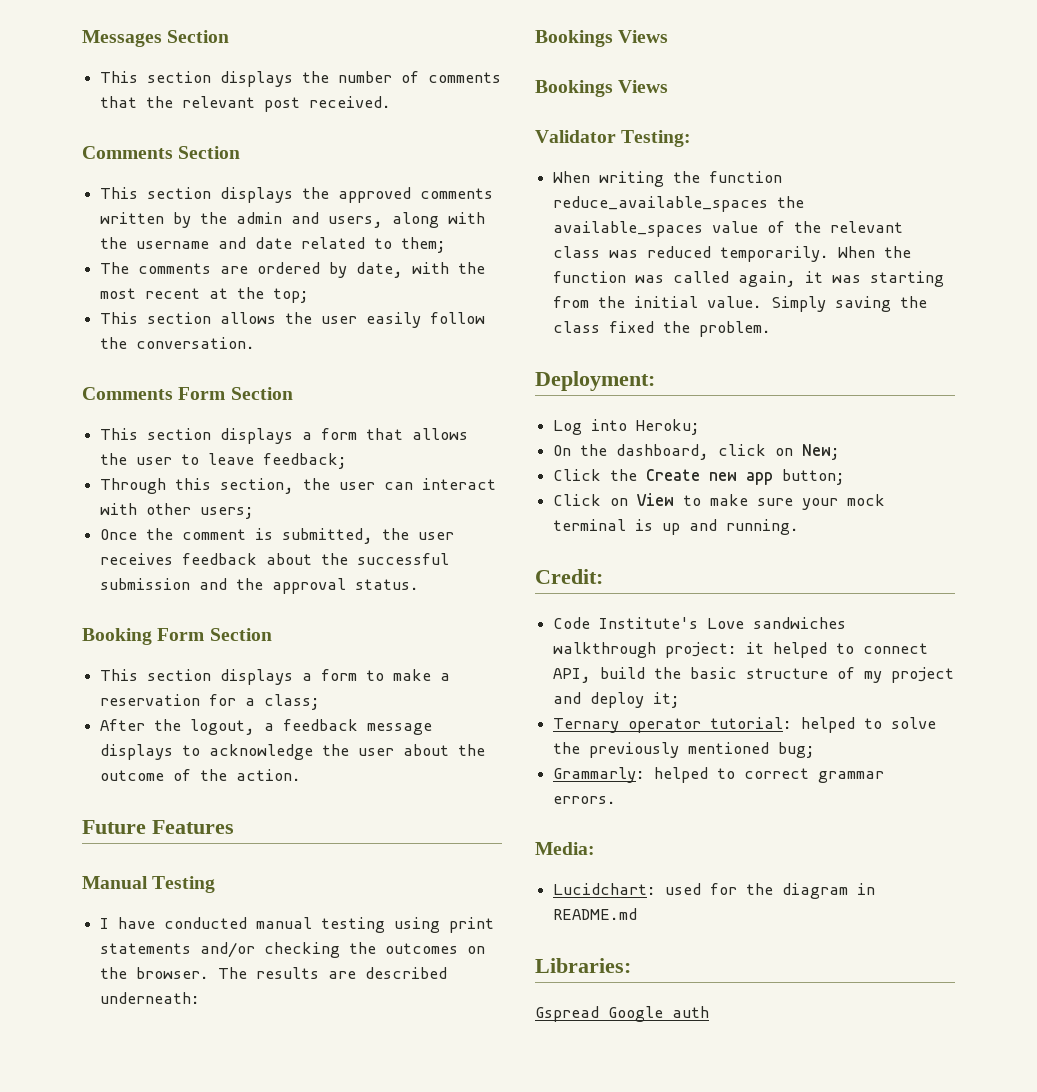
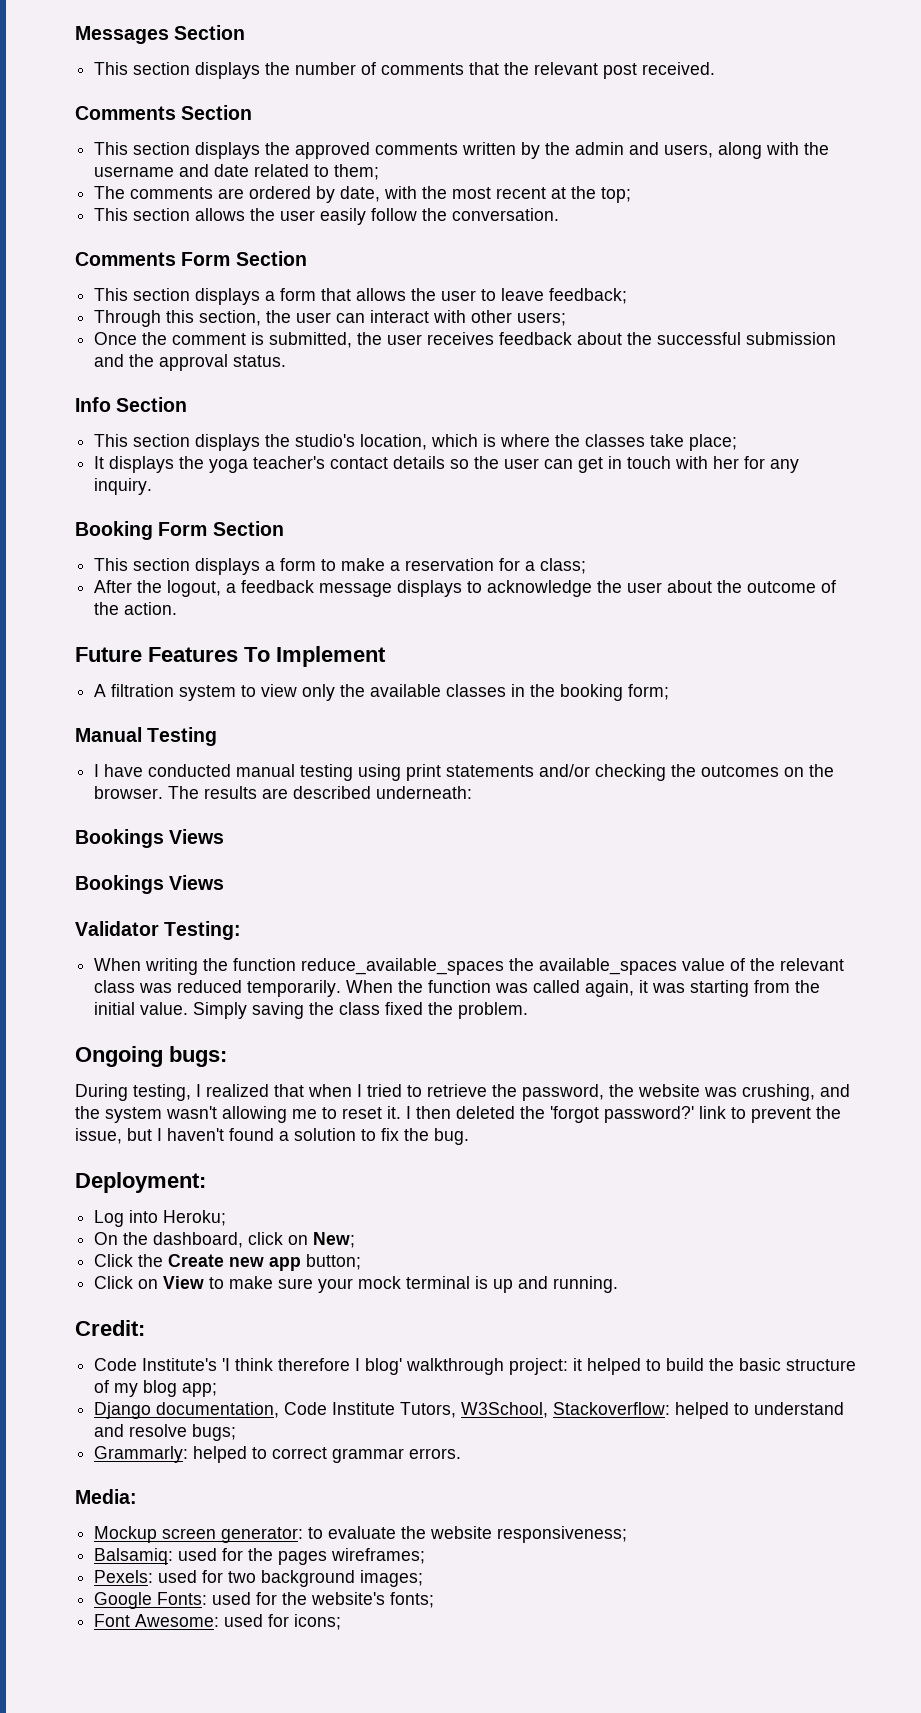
(420, 584) none -> [75,397,188,412] [94,434,738,451] [94,456,800,473] [94,478,153,495] // Info Section // This section displays the studio's location, which is where the classes take place; // It displays the yoga teacher's contact details so the user can get in touch with her for any inquiry.
(234, 827) none -> [244,646,386,667] [94,684,670,701] To Implement // A filtration system to view only the available classes in the booking form;
(772, 329) none -> [75,1046,227,1067] [75,1084,850,1101] [75,1106,841,1123] [75,1128,469,1145] // Ongoing bugs: // During testing, I realized that when I tried to retrieve the password, the website was crushing, and the system wasn't allowing me to reset it. I then deleted the 'forgot password?' link to prevent the issue, but I haven't found a solution to fix the bug.
[707,617,847,629] Love sandwiches -> [222,1358,403,1375] 'I think therefore I blog'
[863,643,929,654] [553,668,592,683] connect API, -> (662, 1365) none
[891,667,955,683] [553,692,681,708] [553,717,937,733] [553,742,816,758] project and deploy it; // Ternary operator tutorial: helped to solve the previously mentioned bug; -> [143,1380,218,1397] [94,1402,845,1419] [94,1424,237,1441] blog app; // Django documentation, Code Institute Tutors, W3School, Stackoverflow: helped to understand and resolve bugs;
[553,883,876,899] [553,908,638,920] [535,958,631,973] [535,1006,709,1022] Lucidchart: used for the diagram in README.md // Libraries: // Gspread Google auth -> [94,1526,628,1543] [94,1548,426,1565] [94,1570,424,1587] [94,1592,435,1609] [94,1614,342,1630] Mockup screen generator: to evaluate the website responsiveness; // Balsamiq: used for the pages wireframes; // Pexels: used for two background images; // Google Fonts: used for the website's fonts; // Font Awesome: used for icons;

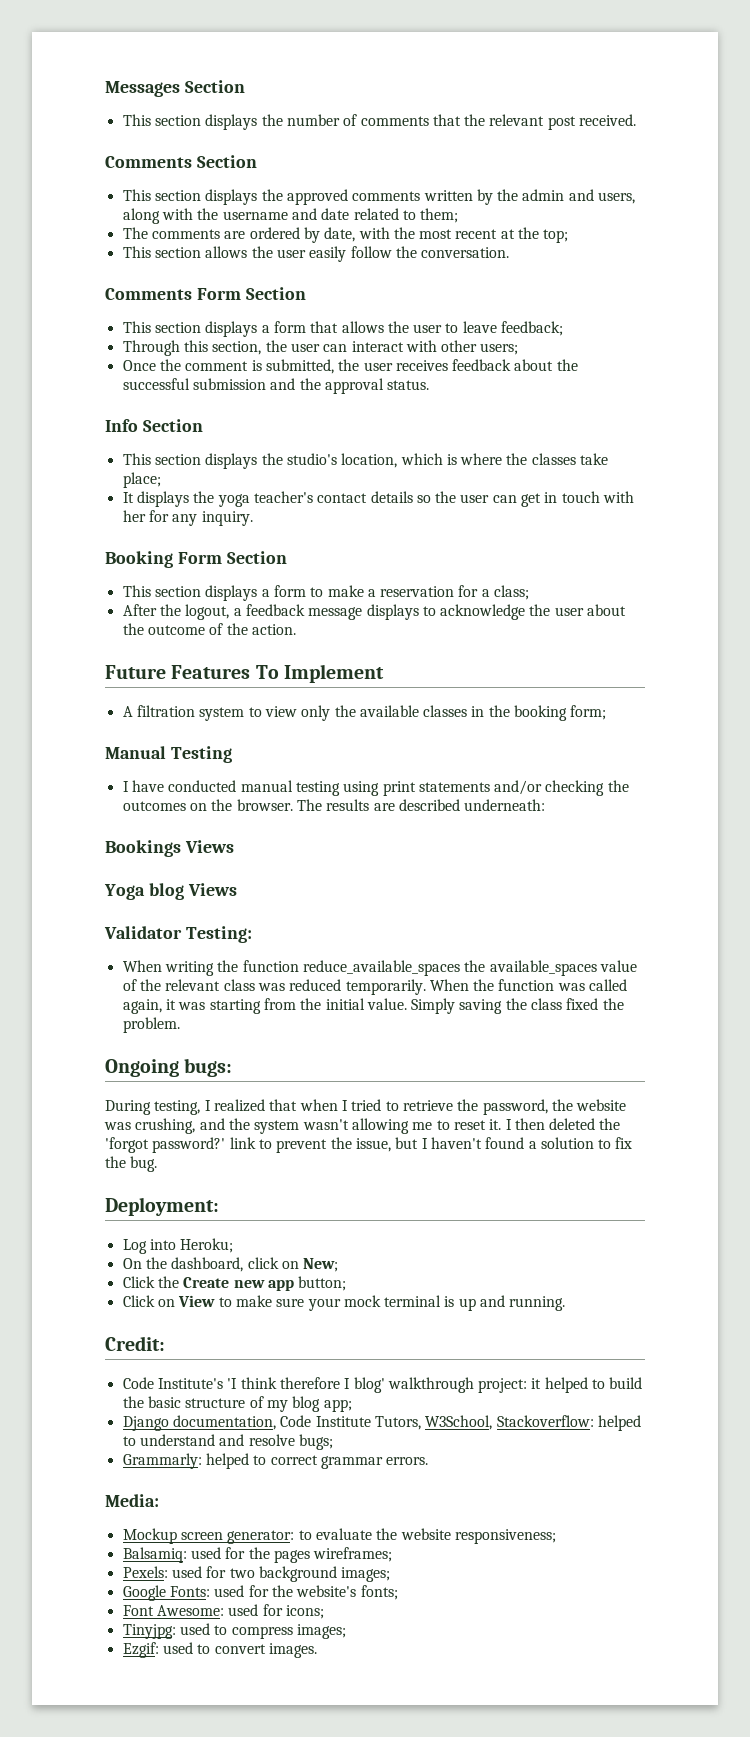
[75,875,164,894] Bookings -> [104,883,184,900] Yoga blog
(342, 1622) none -> [122,1623,346,1639] [122,1642,317,1658] // Tinyjpg: used to compress images; // Ezgif: used to convert images.

